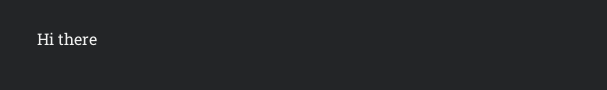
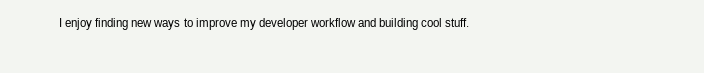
[37,32,98,46] Hi there -> [59,18,470,30] I enjoy finding new ways to improve my developer workflow and building cool stuff.

